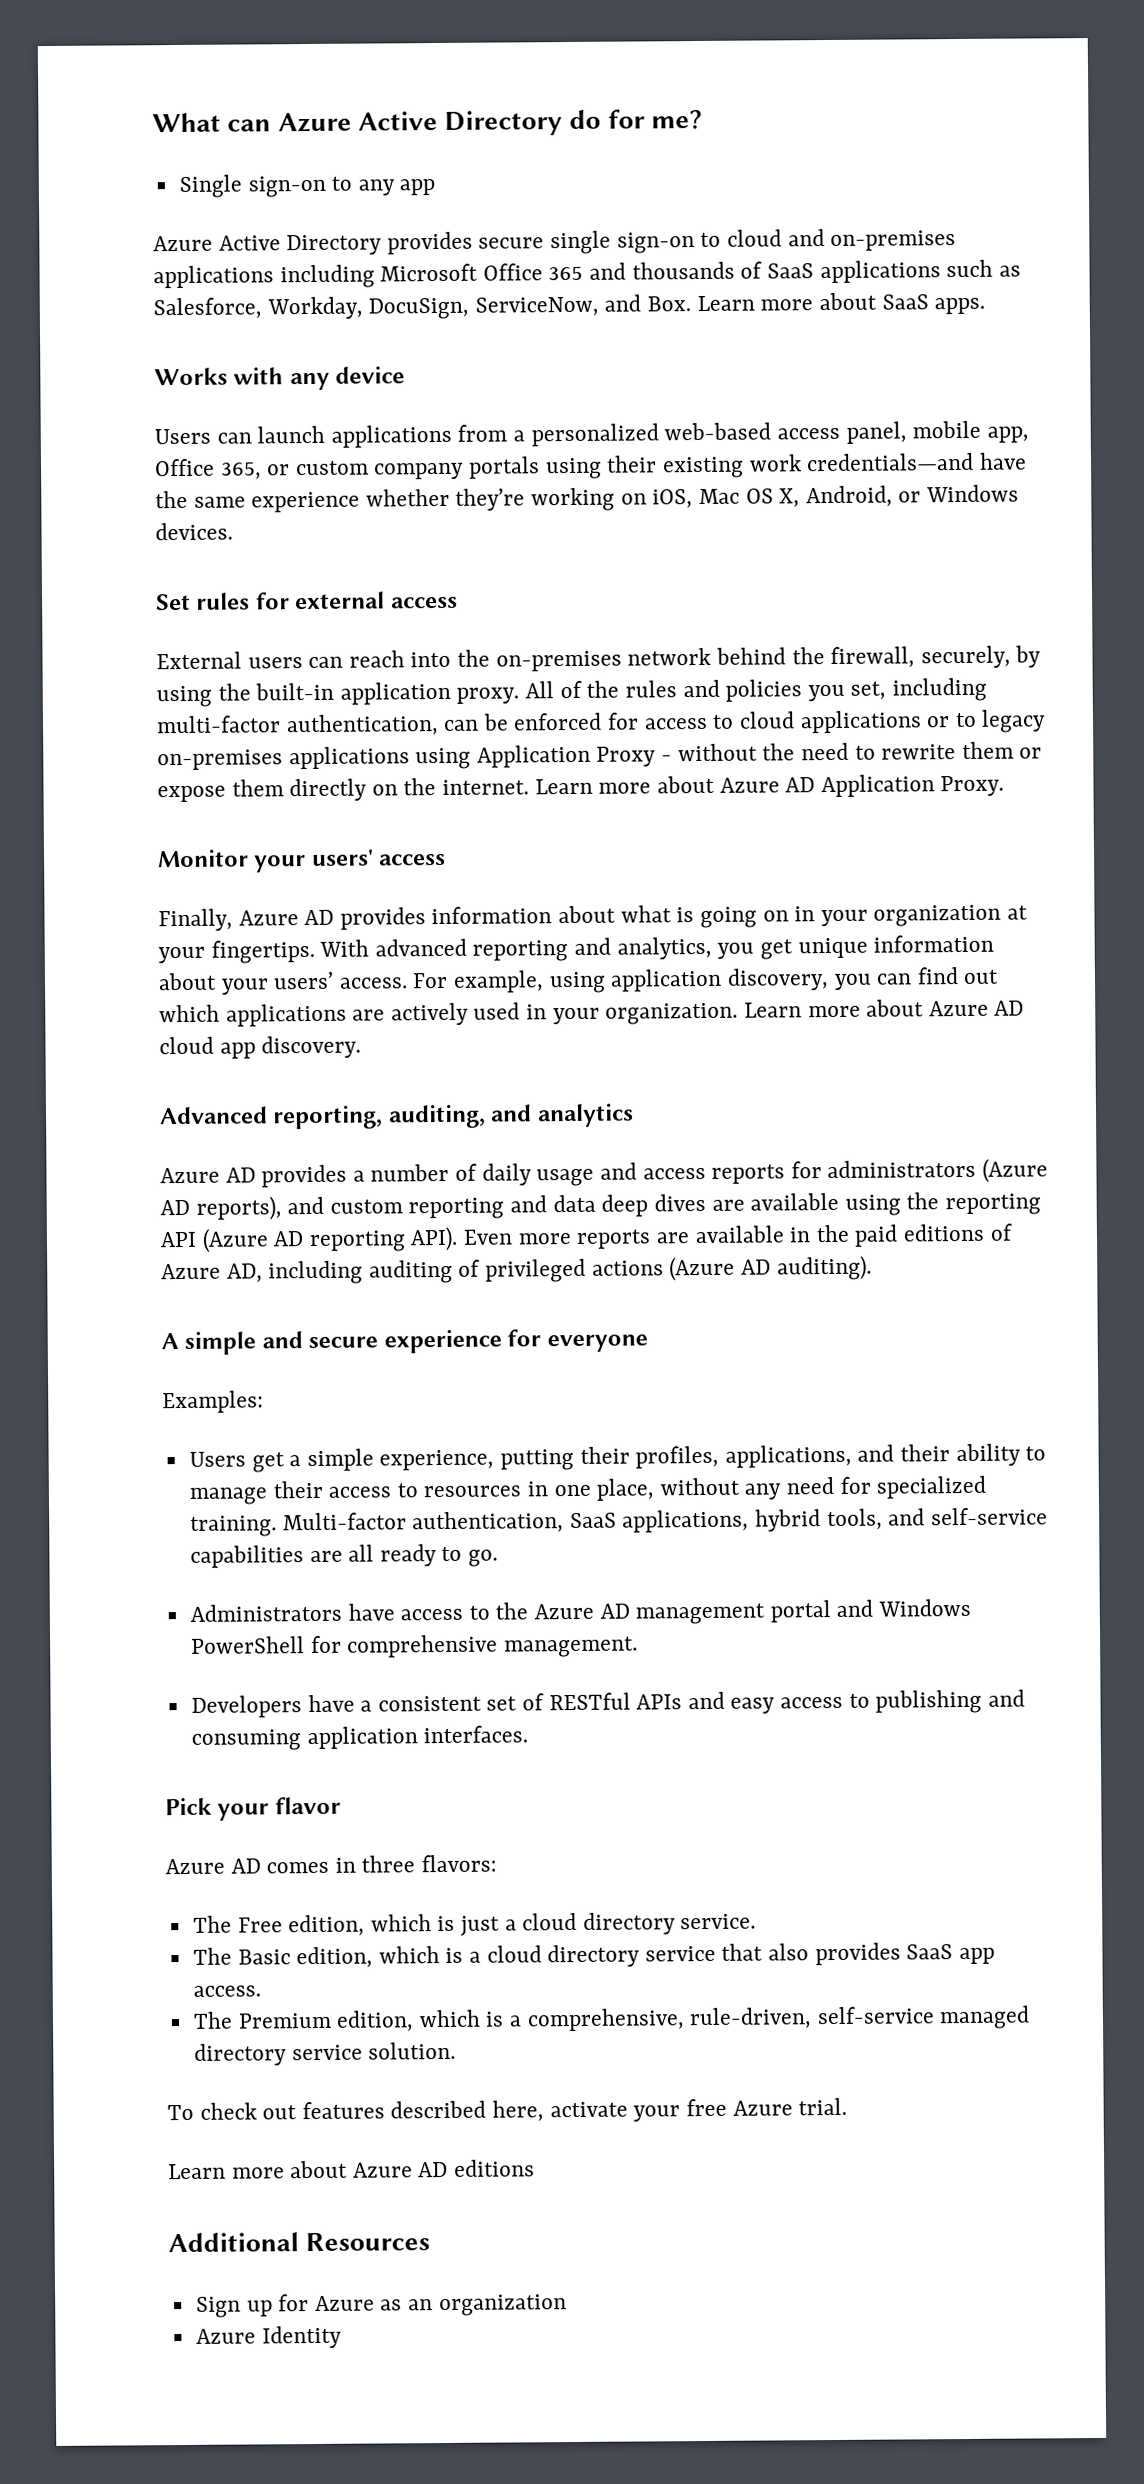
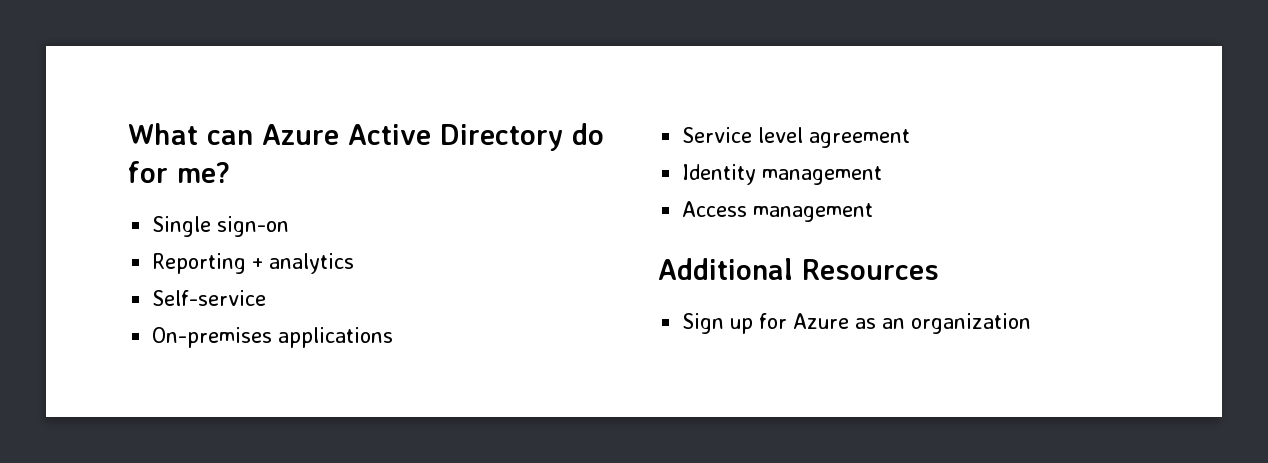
[331,176,436,196] [153,229,957,256] [153,259,1021,289] [153,292,986,320] [154,366,406,391] [154,420,1029,448] [154,452,1027,480] [155,484,1019,513] [155,522,233,541] [156,591,458,611] [156,645,1042,672] [156,677,987,708] [156,709,1047,737] [157,741,1043,771] [157,774,1005,803] [157,849,447,873] [158,904,1028,932] [158,934,995,964] [158,967,1000,995] [159,999,1025,1027] [159,1035,362,1059] [159,1103,634,1130] [160,1158,1048,1188] [160,1192,1041,1221] [160,1223,1013,1253] [161,1255,872,1285] [161,1329,648,1355] [162,1390,264,1414] [188,1443,1047,1473] [188,1475,987,1505] [189,1507,1048,1537] [189,1544,499,1568] [189,1598,972,1625] [190,1634,638,1658] [190,1689,1025,1718] [190,1725,529,1751] [165,1796,341,1821] [165,1854,498,1875] [192,1912,757,1937] [192,1942,995,1969] [192,1985,261,1997] [192,2005,1031,2032] [193,2041,457,2066] [167,2097,848,2122] [168,2159,536,2180] to any app // Azure Active Directory provides secure single sign-on to cloud and on-premises applications including Microsoft Office 365 and thousands of SaaS applications such as Salesforce, Workday, DocuSign, ServiceNow, and Box. Learn more about SaaS apps. // Works with any device // Users can launch applications from a personalized web-based access panel, mobile app, Office 365, or custom company portals using their existing work credentials—and have the same experience whether they’re working on iOS, Mac OS X, Android, or Windows devices. // Set rules for external access // External users can reach into the on-premises network behind the firewall, securely, by using the built-in application proxy. All of the rules and policies you set, including multi-factor authentication, can be enforced for access to cloud applications or to legacy on-premises applications using Application Proxy - without the need to rewrite them or expose them directly on the internet. Learn more about Azure AD Application Proxy. // Monitor your users' access // Finally, Azure AD provides information about what is going on in your organization at your fingertips. With advanced reporting and analytics, you get unique information about your users’ access. For example, using application discovery, you can find out which applications are actively used in your organization. Learn more about Azure AD cloud app discovery. // Advanced reporting, auditing, and analytics // Azure AD provides a number of daily usage and access reports for administrators (Azure AD reports), and custom reporting and data deep dives are available using the reporting API (Azure AD reporting API). Even more reports are available in the paid editions of Azure AD, including auditing of privileged actions (Azure AD auditing). // A simple and secure experience for everyone // Examples: // Users get a simple experience, putting their profiles, applications, and their ability to manage their access to resources in one place, without any need for specialized training. Multi-factor authentication, SaaS applications, hybrid tools, and self-service capabilities are all ready to go. // Administrators have access to the Azure AD management portal and Windows PowerShell for comprehensive management. // Developers have a consistent set of RESTful APIs and easy access to publishing and consuming application interfaces. // Pick your flavor // Azure AD comes in three flavors: // The Free edition, which is just a cloud directory service. // The Basic edition, which is a cloud directory service that also provides SaaS app access. // The Premium edition, which is a comprehensive, rule-driven, self-service managed directory service solution. // To check out features described here, activate your free Azure trial. // Learn more about Azure AD editions -> [152,253,355,274] [152,290,267,306] [152,327,394,348] [682,127,911,148] [682,164,883,185] [682,201,874,222] // Reporting + analytics // Self-service // On-premises applications // Service level agreement // Identity management // Access management
[195,2325,342,2349] // Azure Identity -> (1032, 323) none

